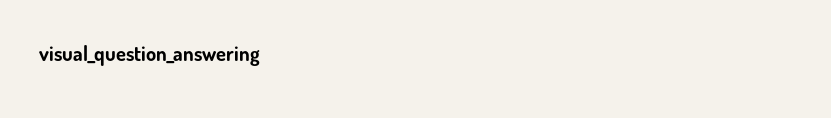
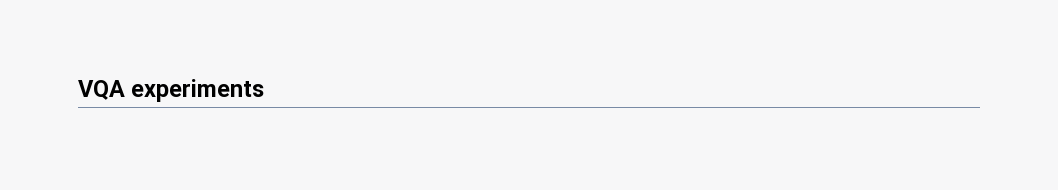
[39,45,260,66] visual_question_answering -> [78,79,265,102] VQA experiments

